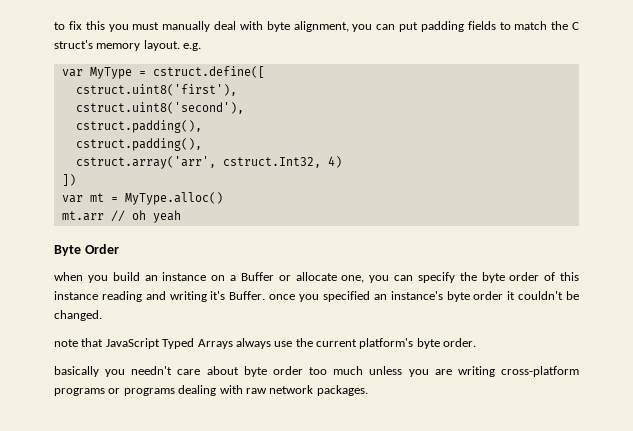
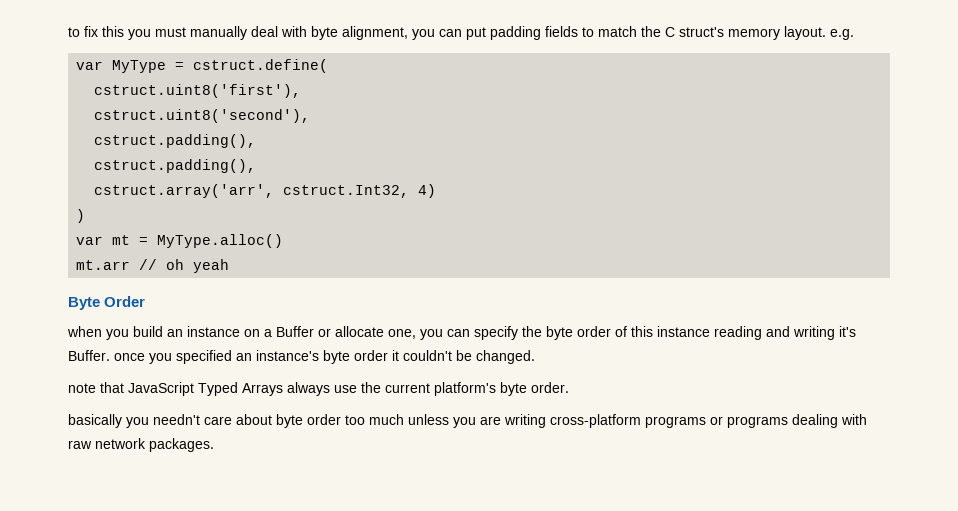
[152,66,265,78] cstruct.define([ -> [193,59,329,73] cstruct.define(
[61,174,76,186] ]) -> [76,209,86,223] )

